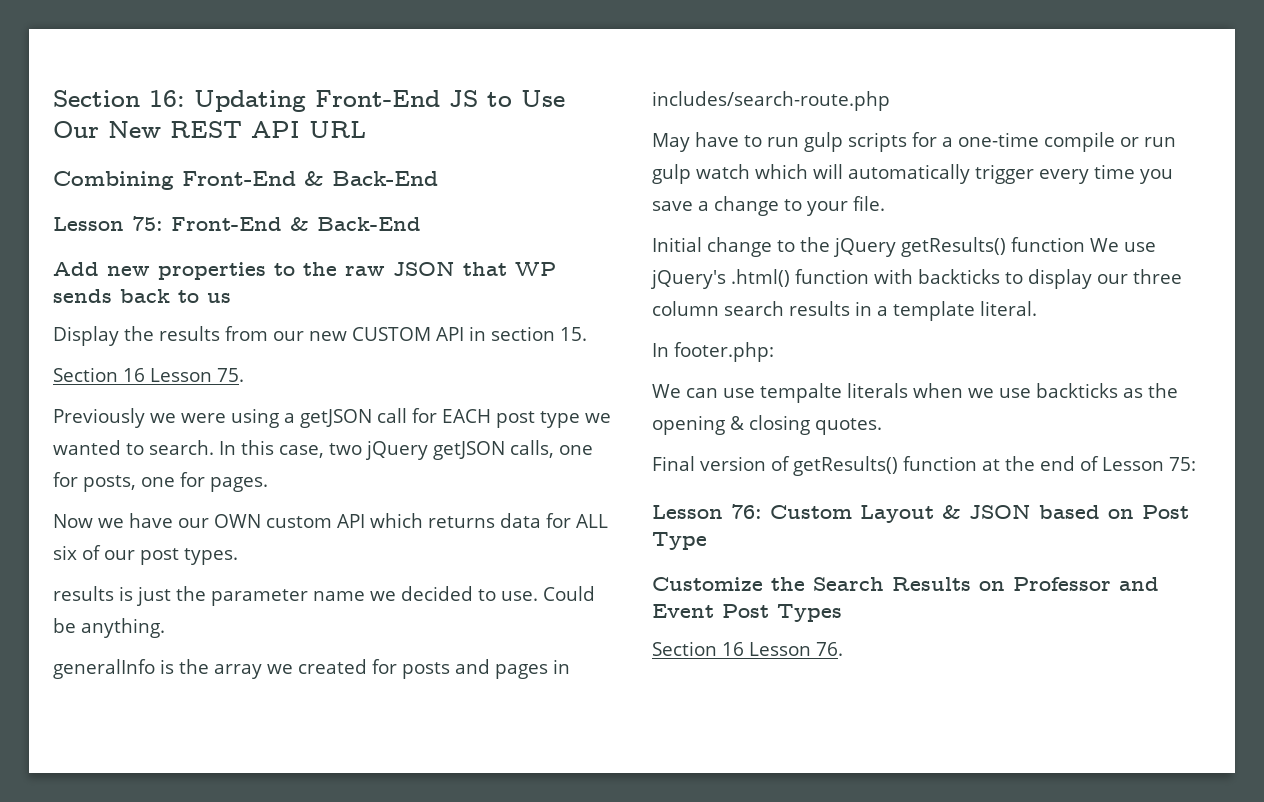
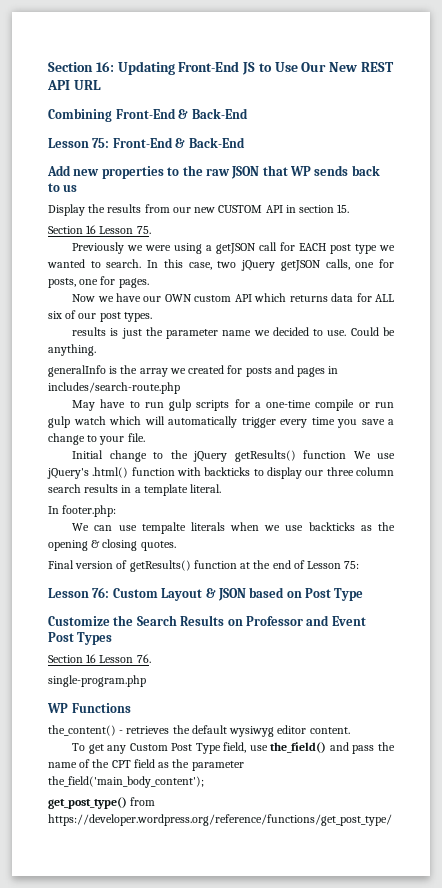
(843, 649) none -> [48,675,146,687] [47,703,131,713] [48,725,350,737] [72,742,395,754] [48,759,244,771] [48,776,204,788] [48,797,156,809] [48,814,392,826] // single-program.php // WP Functions // the_content() - retrieves the default wysiwyg editor content. // To get any Custom Post Type field, use the_field() and pass the name of the CPT field as the parameter the_field('main_body_content'); // get_post_type() from https://developer.wordpress.org/reference/functions/get_post_type/

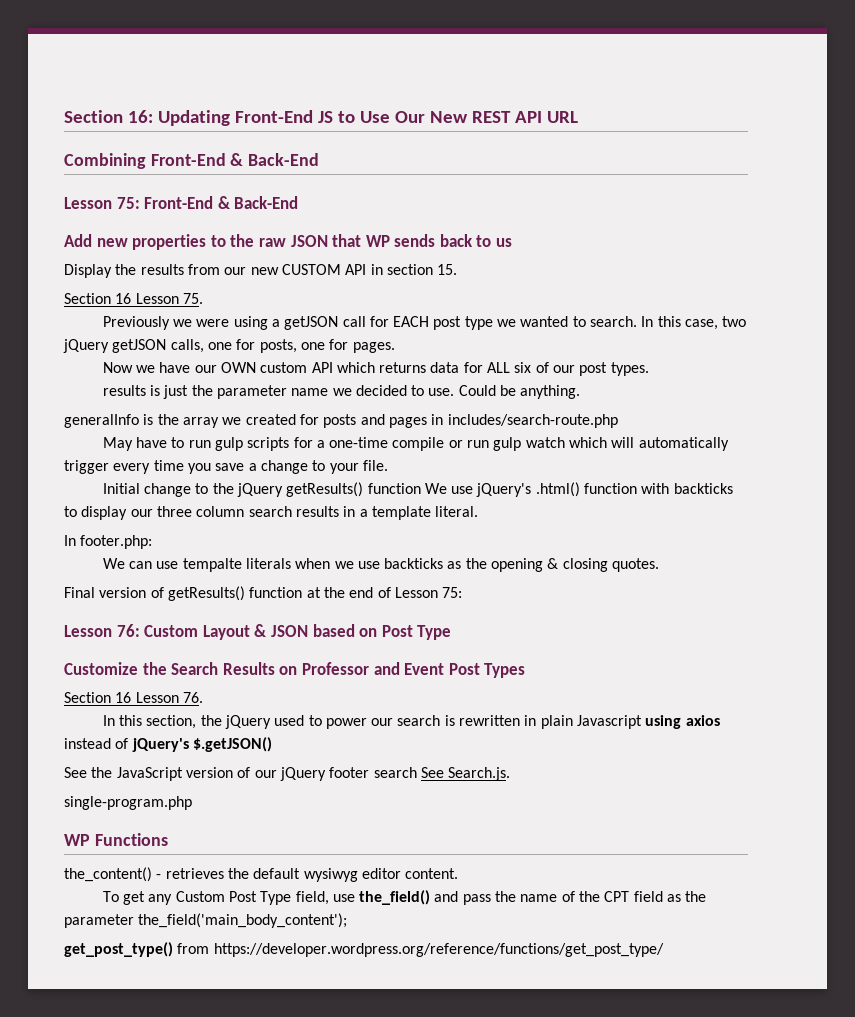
(151, 658) none -> [102,715,720,729] [64,737,272,752] [64,767,511,781] // In this section, the jQuery used to power our search is rewritten in plain Javascript using axios instead of jQuery's $.getJSON() // See the JavaScript version of our jQuery footer search See Search.js.

